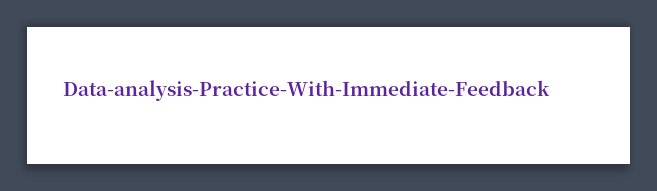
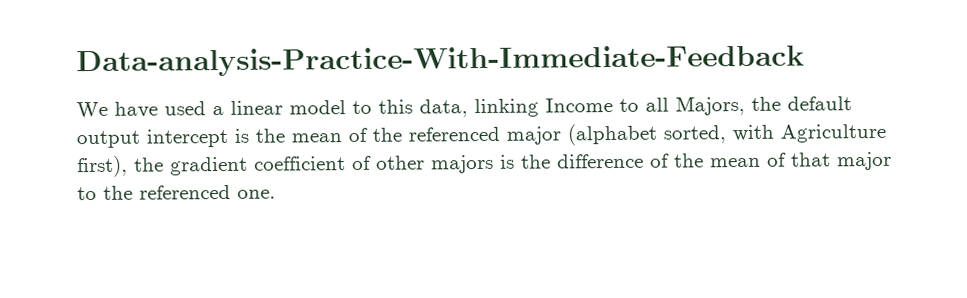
(550, 90) none -> [76,95,852,119] [76,123,886,149] [77,151,892,178] [77,184,276,201] // We have used a linear model to this data, linking Income to all Majors, the default output intercept is the mean of the referenced major (alphabet sorted, with Agriculture first), the gradient coefficient of other majors is the difference of the mean of that major to the referenced one.

